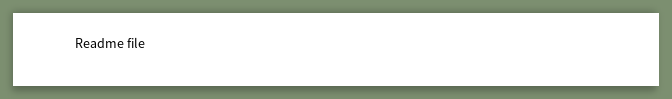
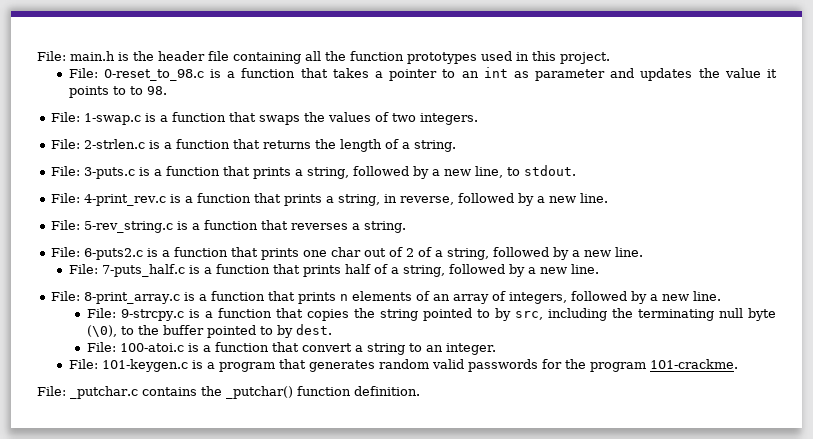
[75,37,146,48] Readme file -> [37,51,610,64] [68,67,777,81] [68,86,167,98] [50,112,478,125] [50,139,456,152] [50,165,576,179] [50,193,608,206] [50,220,406,233] [50,247,643,260] [68,264,599,277] [50,291,721,304] [86,308,777,321] [86,324,332,338] [86,342,497,355] [68,359,738,372] [37,386,420,399] File: main.h is the header file containing all the function prototypes used in this project. // File: 0-reset_to_98.c is a function that takes a pointer to an int as parameter and updates the value it points to to 98. // File: 1-swap.c is a function that swaps the values of two integers. // File: 2-strlen.c is a function that returns the length of a string. // File: 3-puts.c is a function that prints a string, followed by a new line, to stdout. // File: 4-print_rev.c is a function that prints a string, in reverse, followed by a new line. // File: 5-rev_string.c is a function that reverses a string. // File: 6-puts2.c is a function that prints one char out of 2 of a string, followed by a new line. // File: 7-puts_half.c is a function that prints half of a string, followed by a new line. // File: 8-print_array.c is a function that prints n elements of an array of integers, followed by a new line. // File: 9-strcpy.c is a function that copies the string pointed to by src, including the terminating null byte (\0), to the buffer pointed to by dest. // File: 100-atoi.c is a function that convert a string to an integer. // File: 101-keygen.c is a program that generates random valid passwords for the program 101-crackme. // File: _putchar.c contains the _putchar() function definition.

